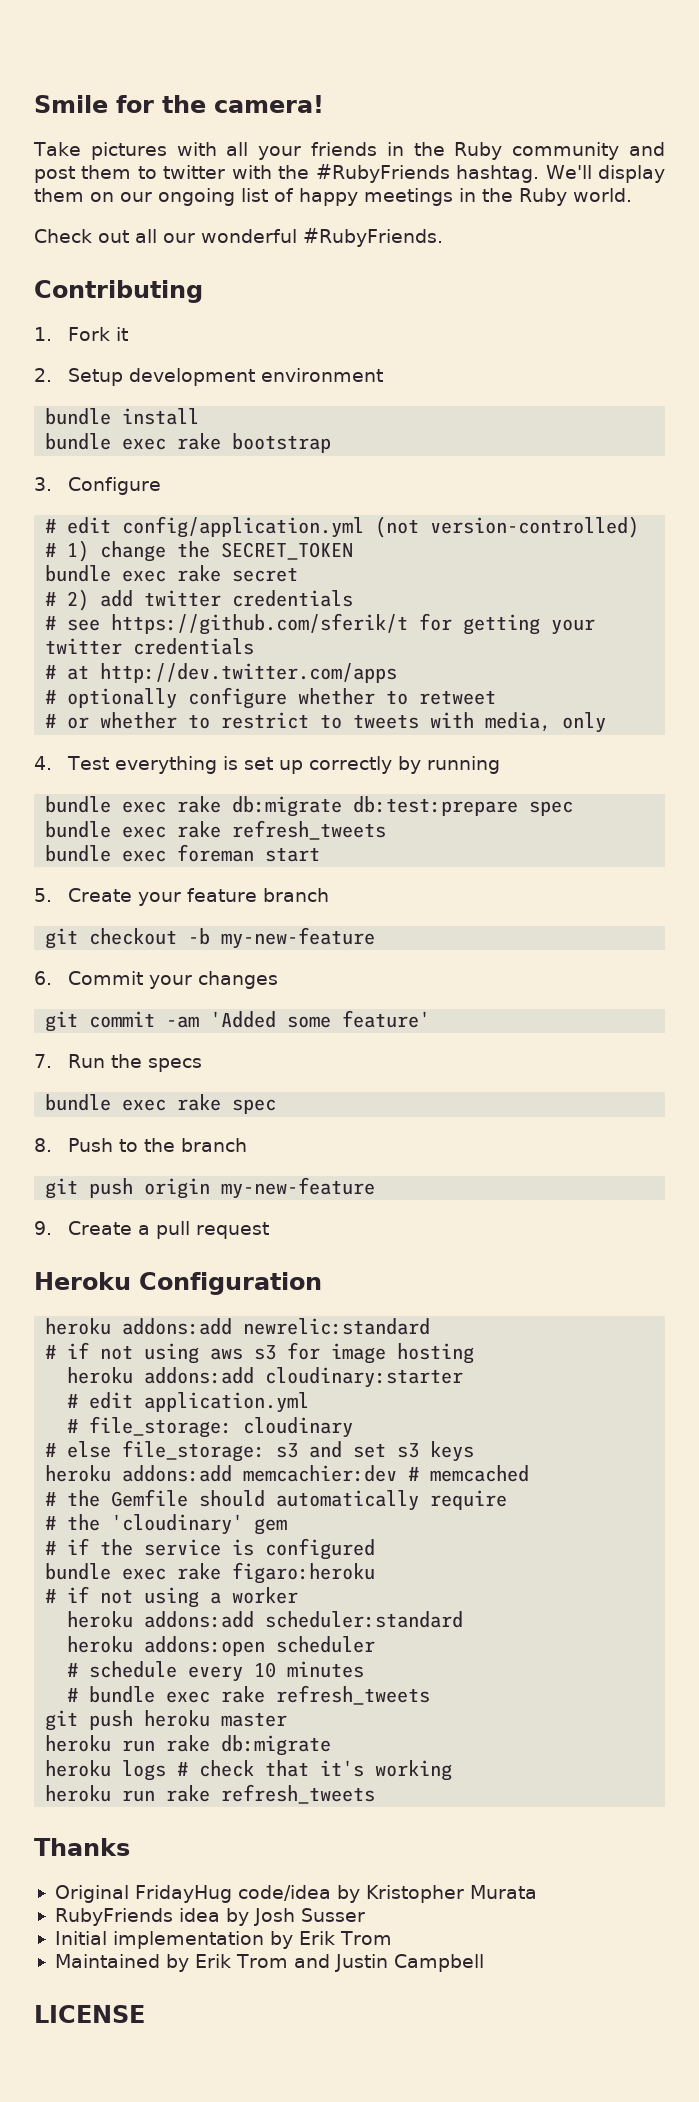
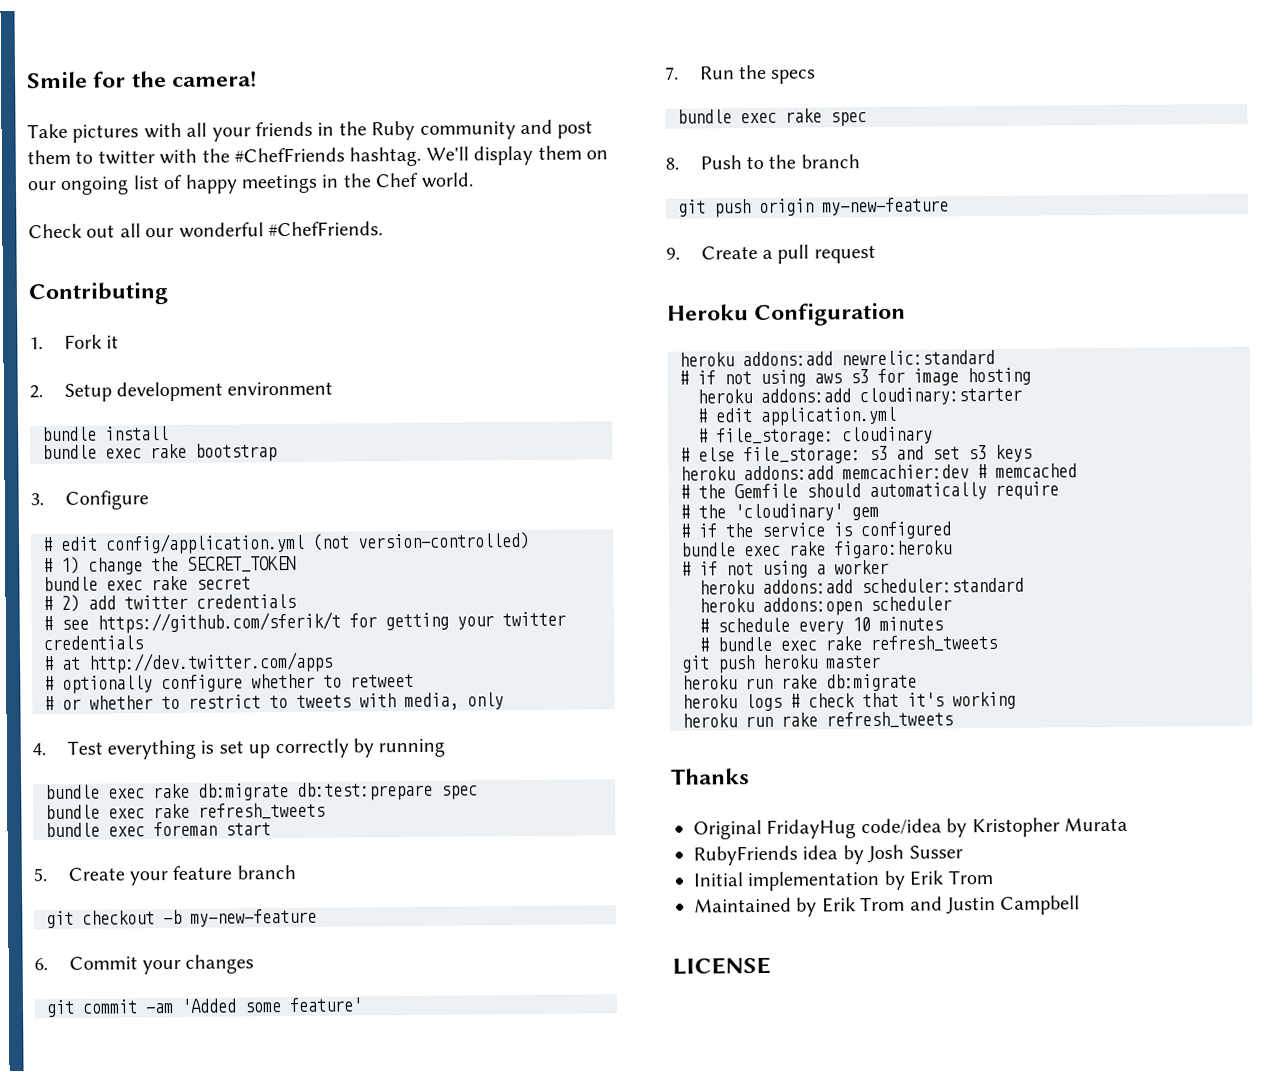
[315,164,450,183] #RubyFriends -> [234,147,345,163] #ChefFriends
[519,188,567,206] Ruby -> [375,172,420,188] Chef
[303,228,443,247] #RubyFriends. -> [268,221,383,237] #ChefFriends.

